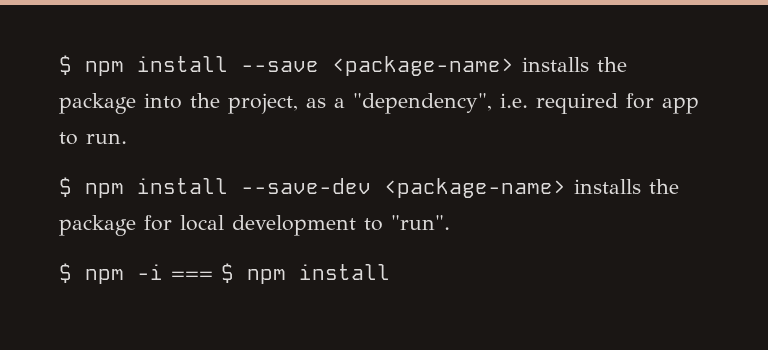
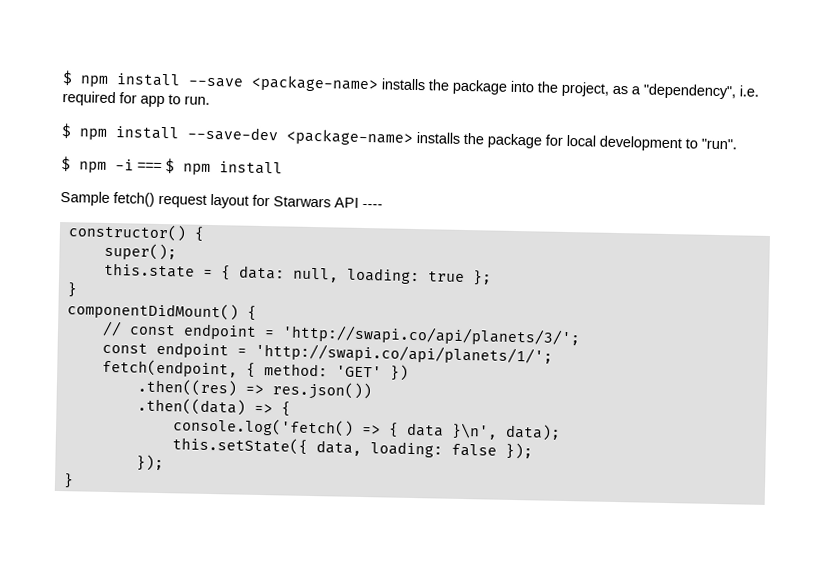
(390, 272) none -> [60,191,383,209] [67,223,205,242] [103,242,177,261] [103,262,492,286] [66,282,77,298] [66,301,257,321] [101,320,581,347] [101,341,553,365] [101,358,409,381] [136,378,372,401] [136,397,291,417] [171,417,561,441] [171,436,533,460] [135,454,164,472] [62,473,74,489] // Sample fetch() request layout for Starwars API ---- // constructor() { // super(); // this.state = { data: null, loading: true }; // } // componentDidMount() { // // const endpoint = 'http://swapi.co/api/planets/3/'; // const endpoint = 'http://swapi.co/api/planets/1/'; // fetch(endpoint, { method: 'GET' }) // .then((res) => res.json()) // .then((data) => { // console.log('fetch() => { data }\n', data); // this.setState({ data, loading: false }); // }); // }

